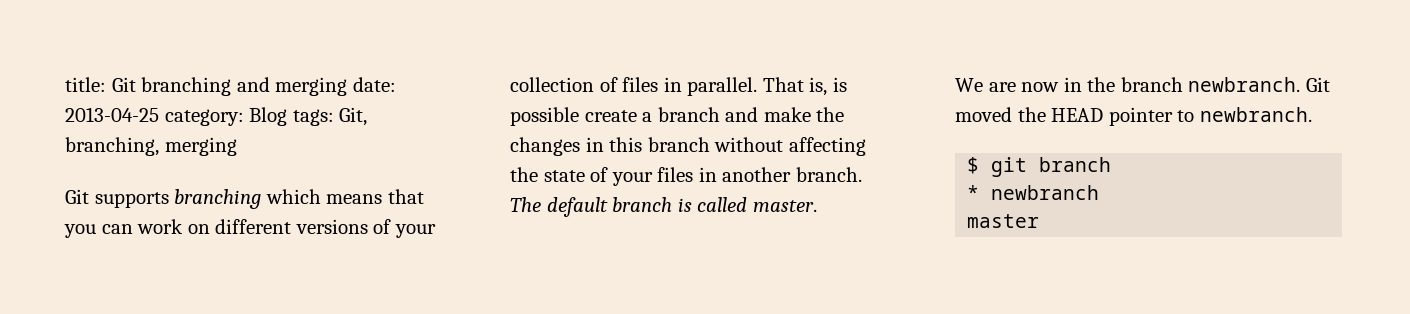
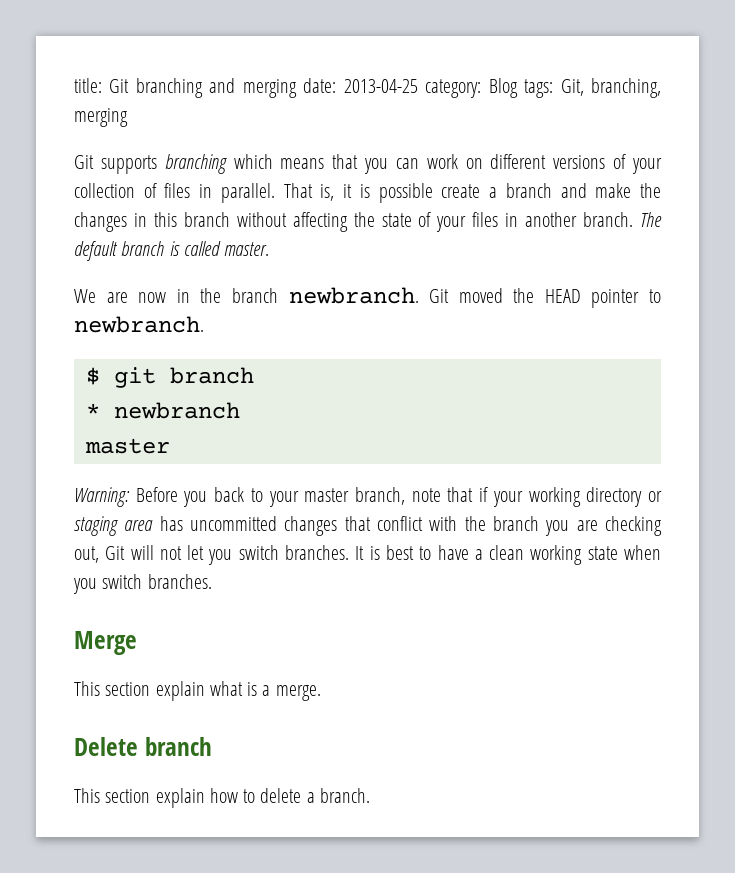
(828, 86) none -> [343,184,353,198] it
(1040, 221) none -> [74,487,662,507] [74,516,662,536] [74,545,661,565] [73,574,212,594] [74,631,137,655] [74,681,321,701] [74,737,212,756] [74,788,370,808] // Warning: Before you back to your master branch, note that if your working directory or staging area has uncommitted changes that conflict with the branch you are checking out, Git will not let you switch branches. It is best to have a clean working state when you switch branches. // Merge // This section explain what is a merge. // Delete branch // This section explain how to delete a branch.

